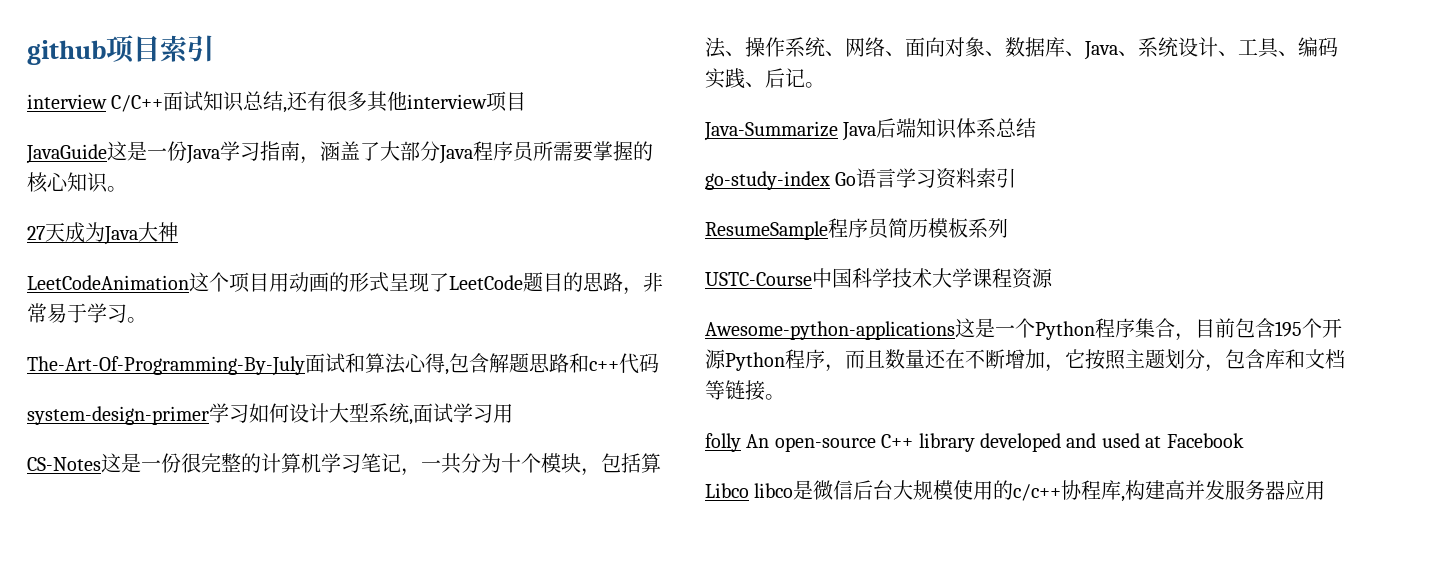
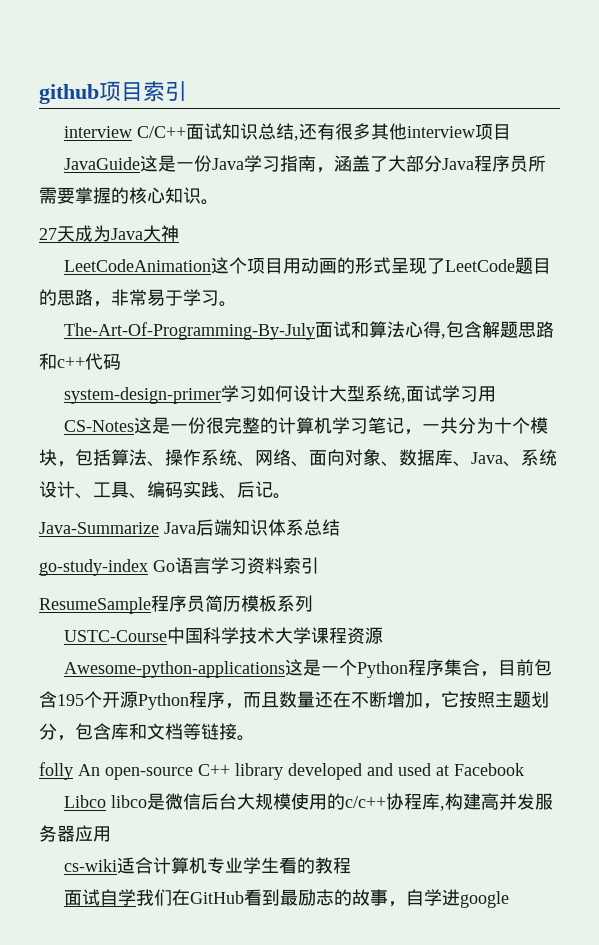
(1326, 490) none -> [63,857,351,874] [63,889,509,908] // cs-wiki适合计算机专业学生看的教程 // 面试自学我们在GitHub看到最励志的故事，自学进google

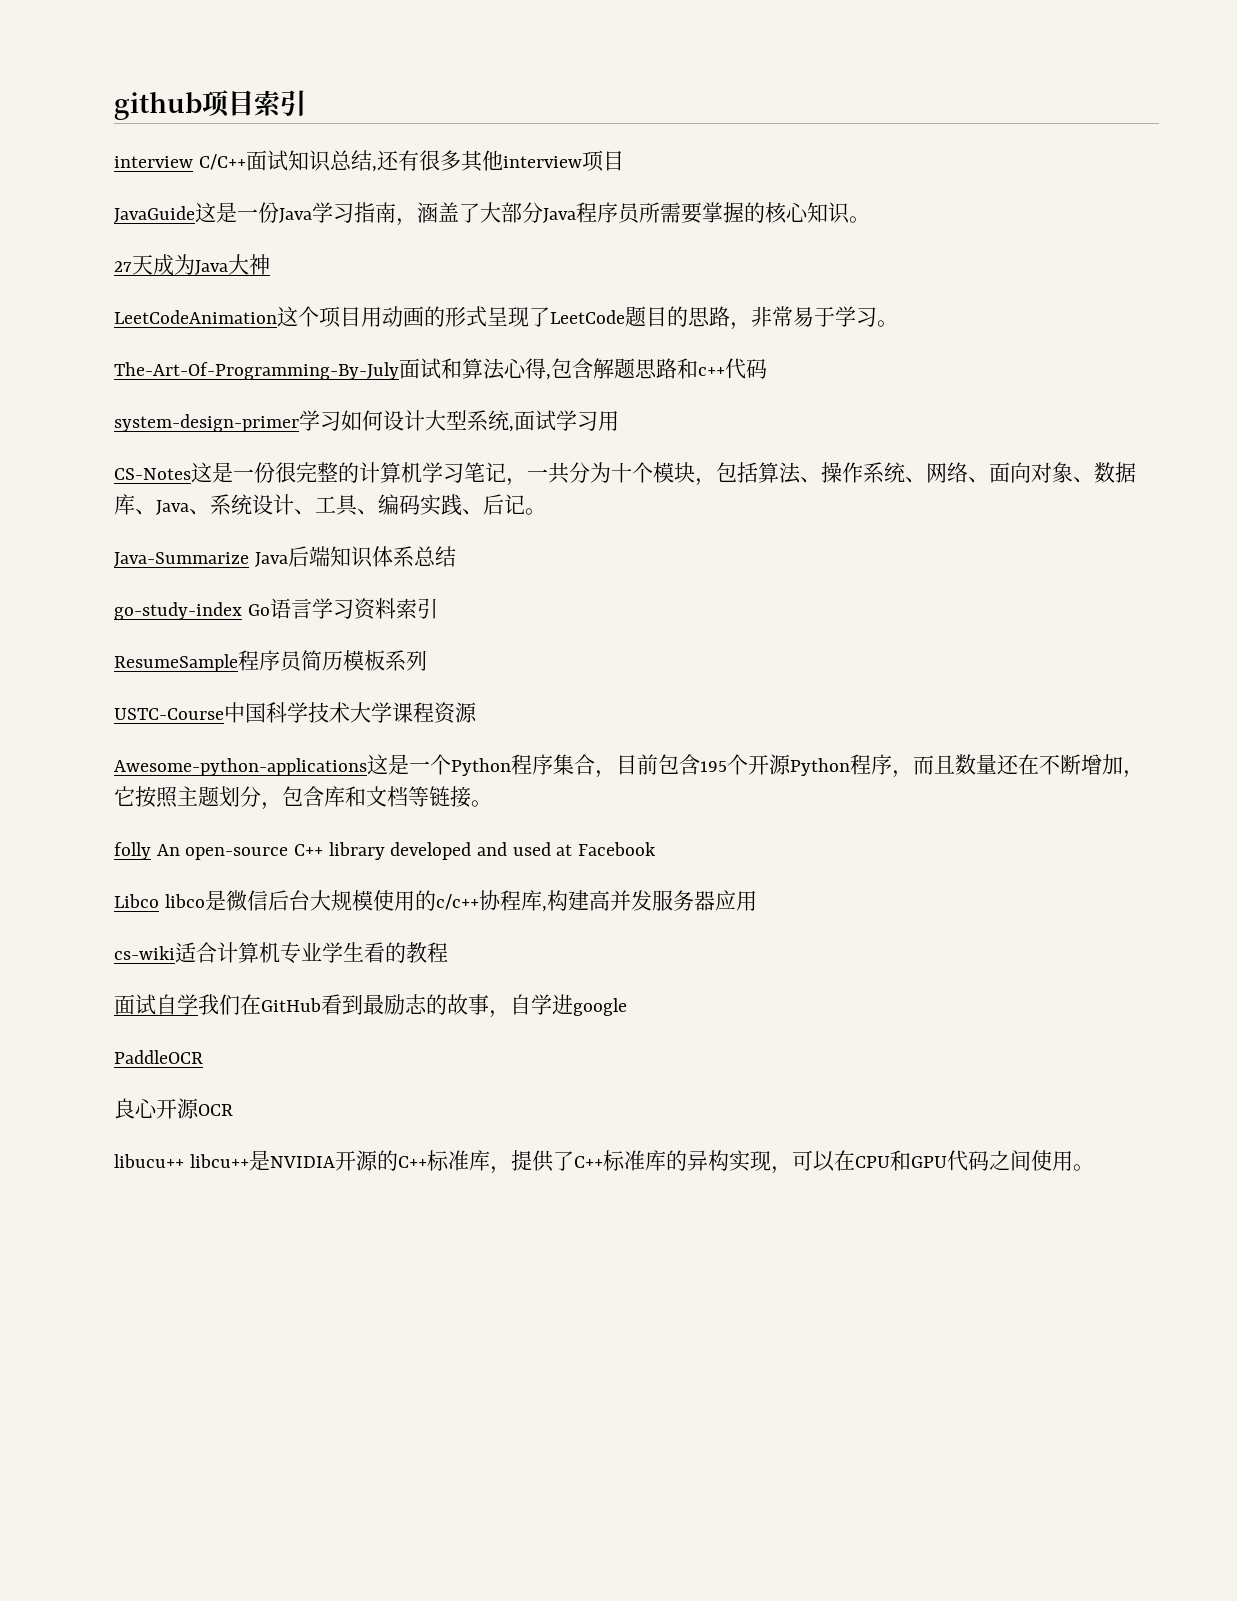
(509, 899) none -> [114,1050,203,1064] [114,1098,233,1119] [114,1150,1094,1174] // PaddleOCR // 良心开源OCR // libucu++ libcu++是NVIDIA开源的C++标准库，提供了C++标准库的异构实现，可以在CPU和GPU代码之间使用。

